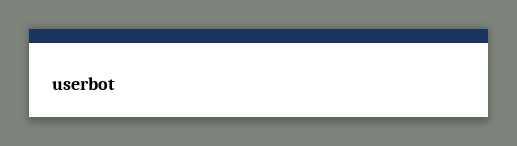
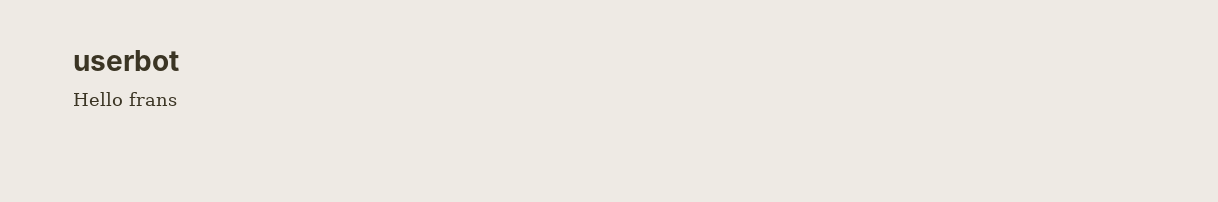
(115, 83) none -> [73,92,177,106] // Hello frans

